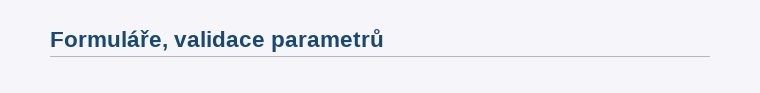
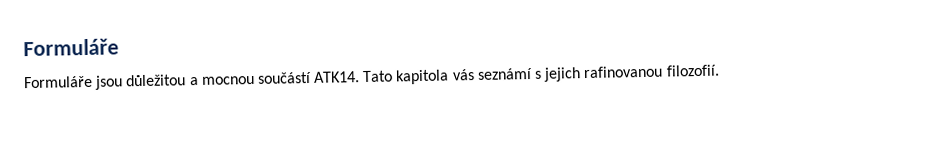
[50,29,385,52] Formuláře, validace parametrů -> [23,38,119,57] [24,64,720,90] Formuláře // Formuláře jsou důležitou a mocnou součástí ATK14. Tato kapitola vás seznámí s jejich rafinovanou filozofií.

